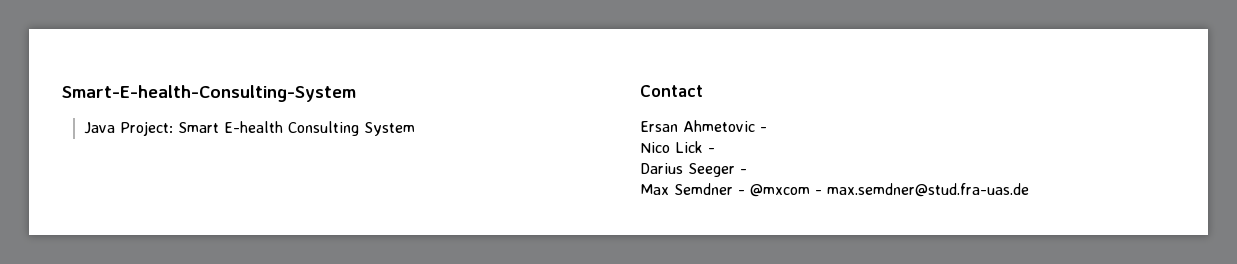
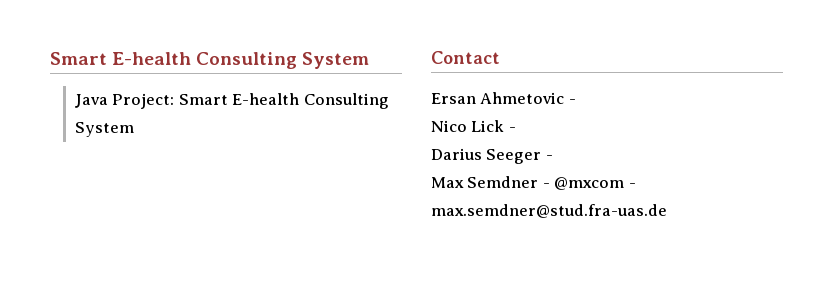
[62,85,356,102] Smart-E-health-Consulting-System -> [50,52,370,69] Smart E-health Consulting System

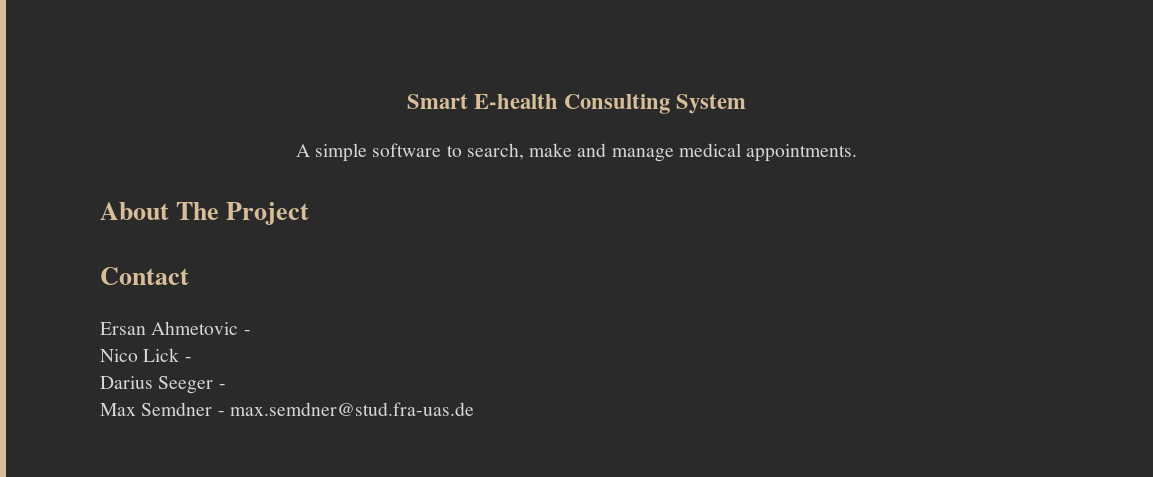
[50,52,370,69] [74,93,389,109] [74,122,134,137] Smart E-health Consulting System // Java Project: Smart E-health Consulting System -> [406,94,747,114] [295,143,858,162] [100,202,310,225] Smart E-health Consulting System // A simple software to search, make and manage medical appointments. // About The Project
[554,177,636,190] @mxcom - -> (225, 413) none

